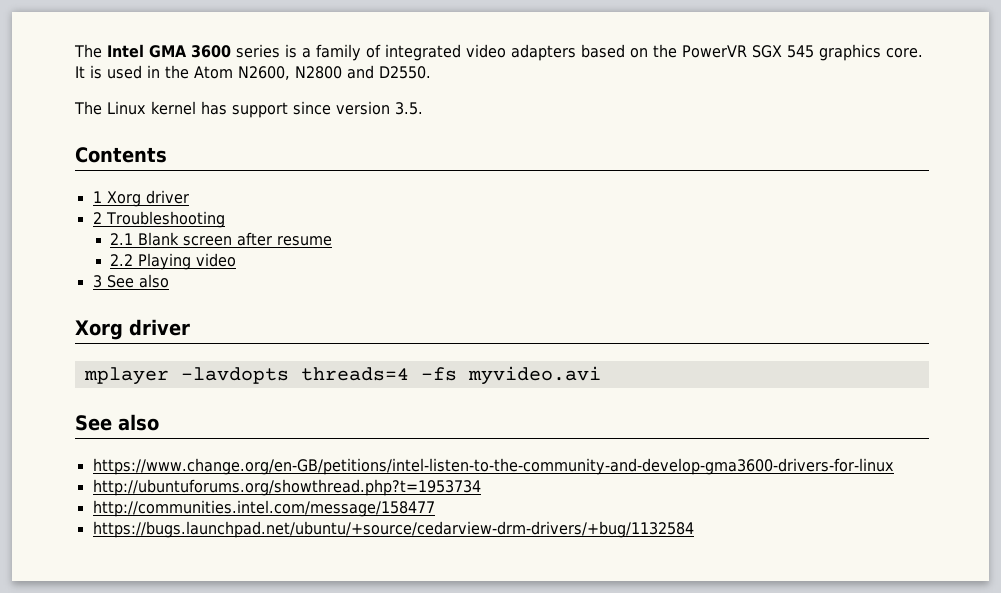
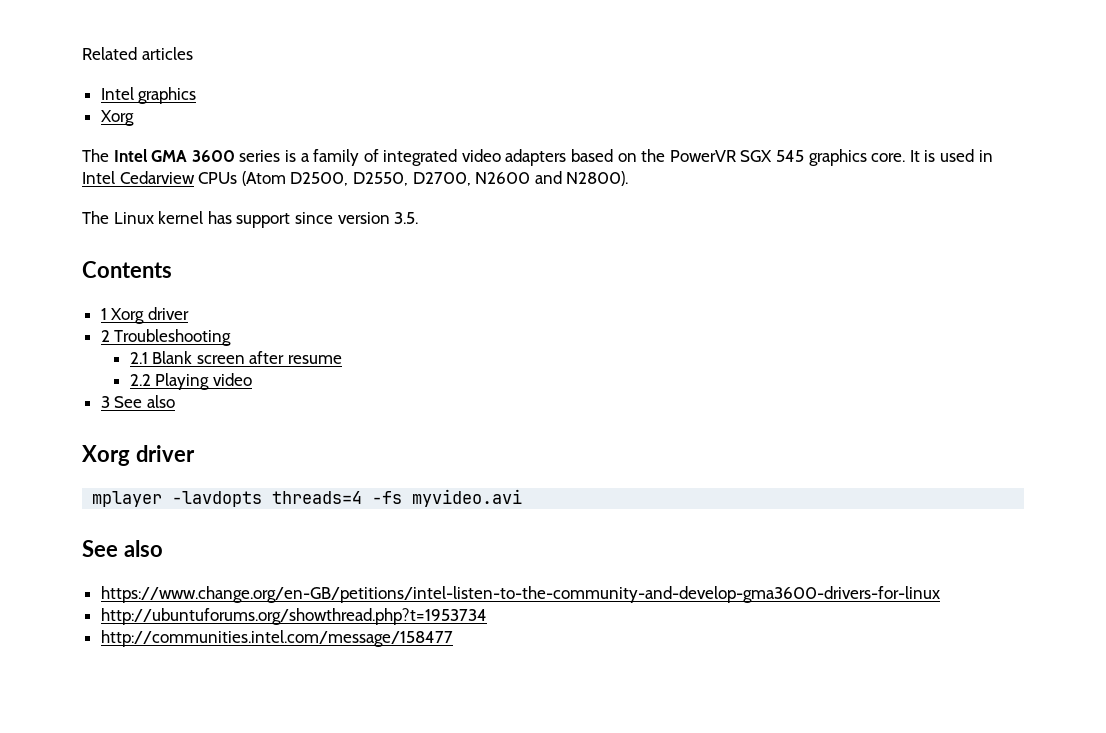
(74, 51) none -> [82,47,193,60] [100,87,197,104] [100,110,134,126] Related articles // Intel graphics // Xorg //
[165,65,431,80] the Atom N2600, N2800 and D2550. -> [82,171,629,186] Intel Cedarview CPUs (Atom D2500, D2550, D2700, N2600 and N2800).
[92,521,694,538] // https://bugs.launchpad.net/ubuntu/+source/cedarview-drm-drivers/+bug/1132584 -> (453, 638) none

